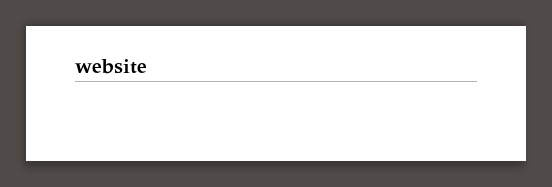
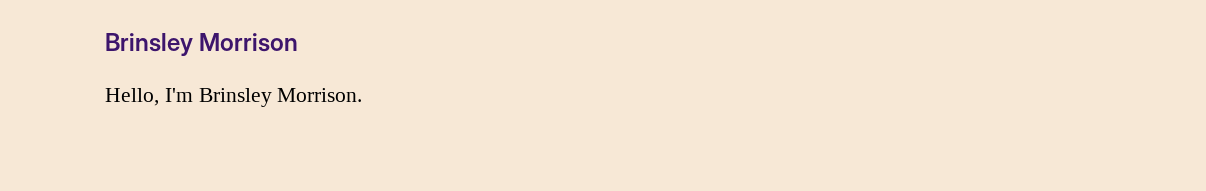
[75,59,147,74] website -> [105,33,299,56] [105,88,363,107] Brinsley Morrison // Hello, I'm Brinsley Morrison.

